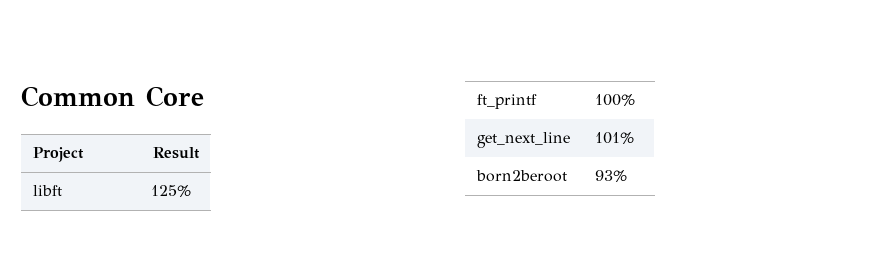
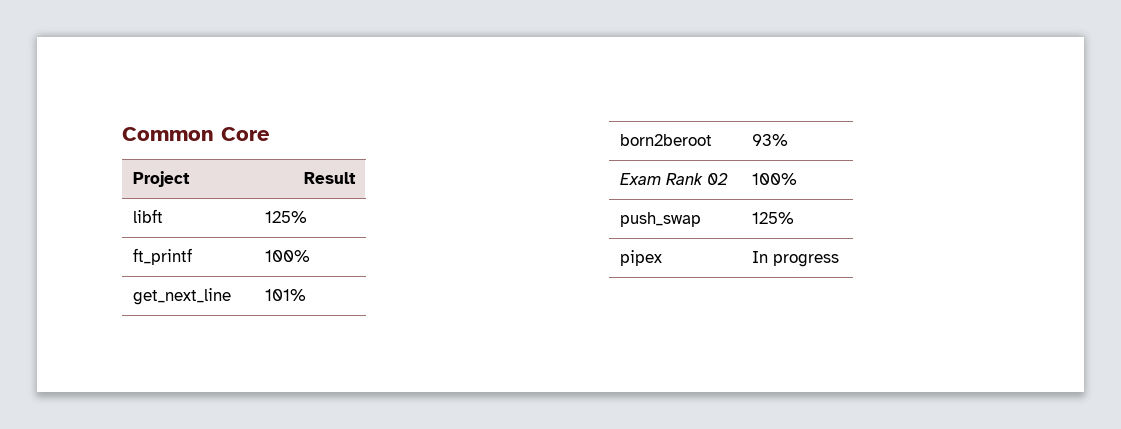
(628, 176) none -> [619,173,728,185] [751,173,797,185] [619,212,701,227] [751,212,794,224] [619,250,662,266] [751,251,839,267] // Exam Rank 02 | 100% // push_swap | 125% // pipex | In progress

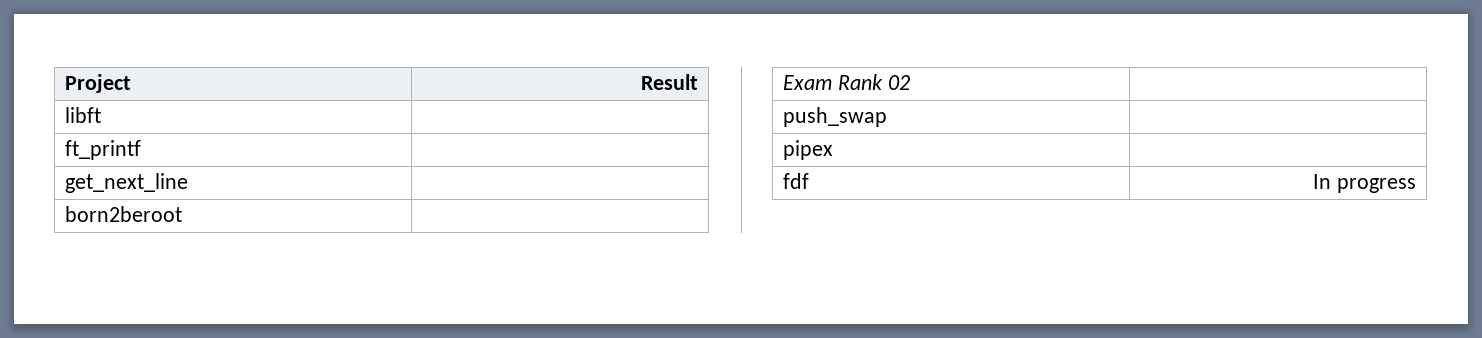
[122,127,270,141] Common Core // -> (64, 83) none
[264,211,307,223] 125% -> (101, 115) none
[264,250,310,262] 100% -> (141, 150) none
[264,289,306,301] 101% -> (188, 183) none
[751,134,788,146] 93% -> (182, 214) none
[751,173,797,185] 100% -> (910, 82) none
[751,212,794,224] 125% -> (887, 117) none
(662, 258) none -> [782,173,809,189] // fdf |

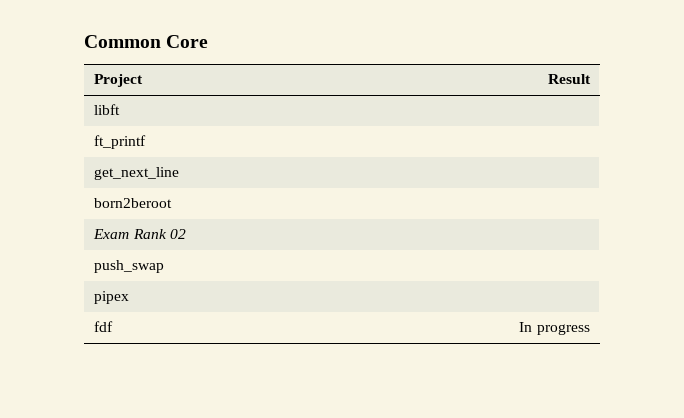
(64, 83) none -> [84,35,209,48] Common Core //

